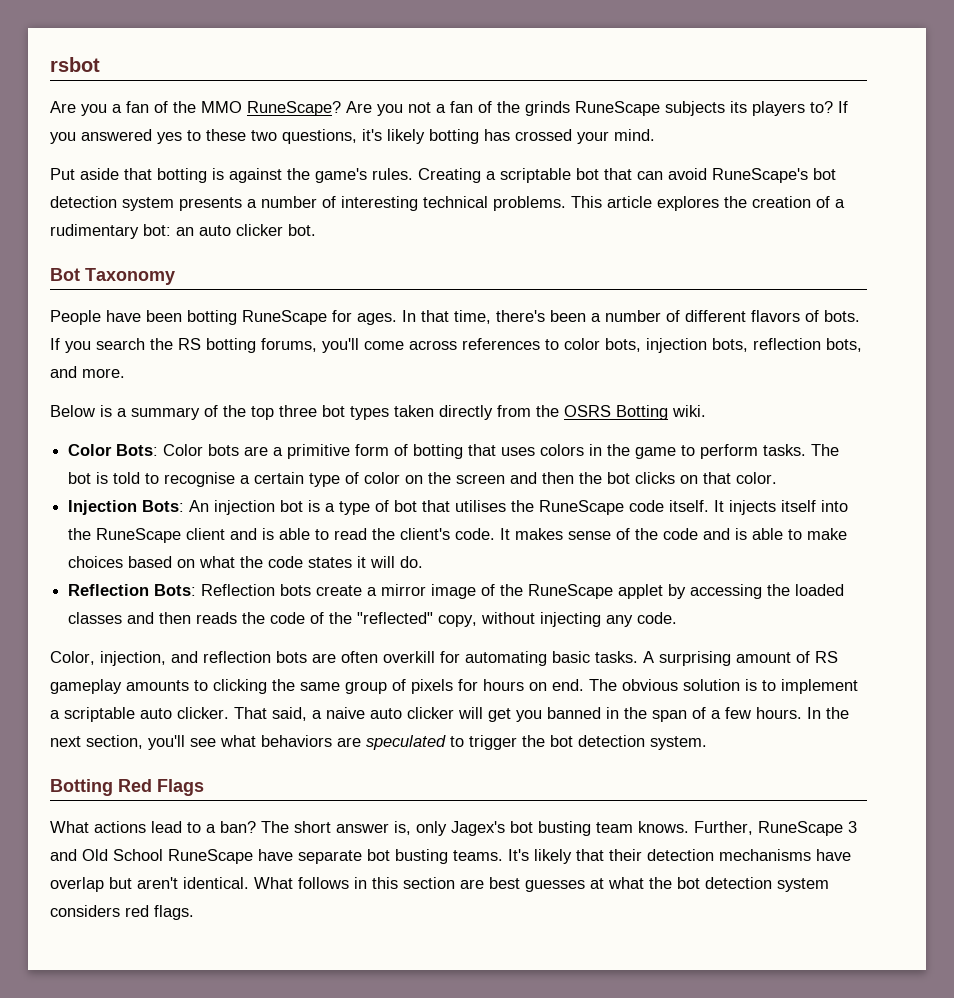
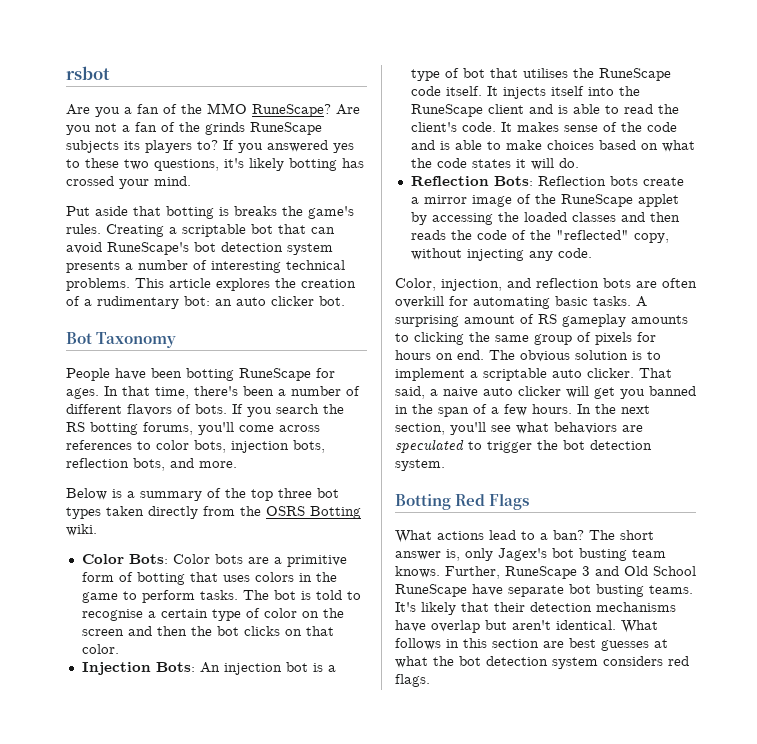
[229,168,282,183] against -> [234,206,277,216] breaks

